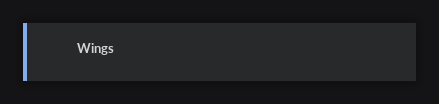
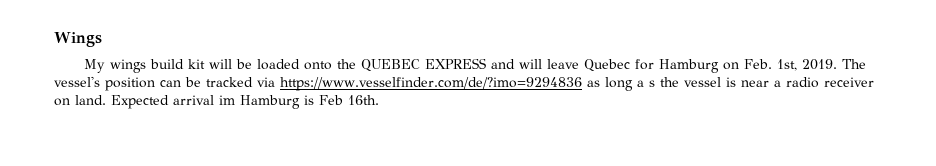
(114, 49) none -> [83,58,866,73] [54,76,874,91] [54,95,379,109] // My wings build kit will be loaded onto the QUEBEC EXPRESS and will leave Quebec for Hamburg on Feb. 1st, 2019. The vessel's position can be tracked via https://www.vesselfinder.com/de/?imo=9294836 as long a s the vessel is near a radio receiver on land. Expected arrival im Hamburg is Feb 16th.

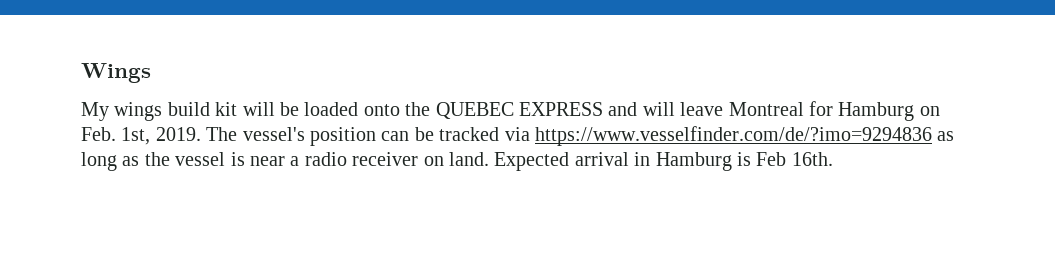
[583,59,630,72] Quebec -> [728,102,804,116] Montreal
[636,80,655,87] a s -> [122,156,140,166] as
[219,95,235,105] im -> [634,152,651,166] in

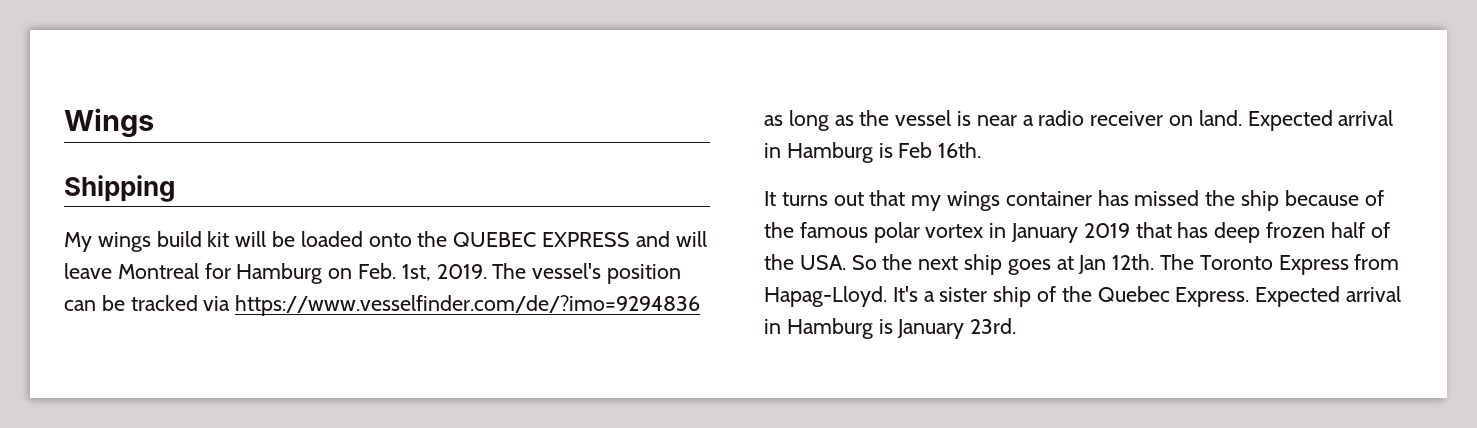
(151, 73) none -> [64,175,175,202] // Shipping
(833, 159) none -> [764,190,1384,211] [764,222,1390,243] [764,254,1400,275] [764,286,1402,307] [764,318,1017,339] // It turns out that my wings container has missed the ship because of the famous polar vortex in January 2019 that has deep frozen half of the USA. So the next ship goes at Jan 12th. The Toronto Express from Hapag-Lloyd. It's a sister ship of the Quebec Express. Expected arrival in Hamburg is January 23rd.

